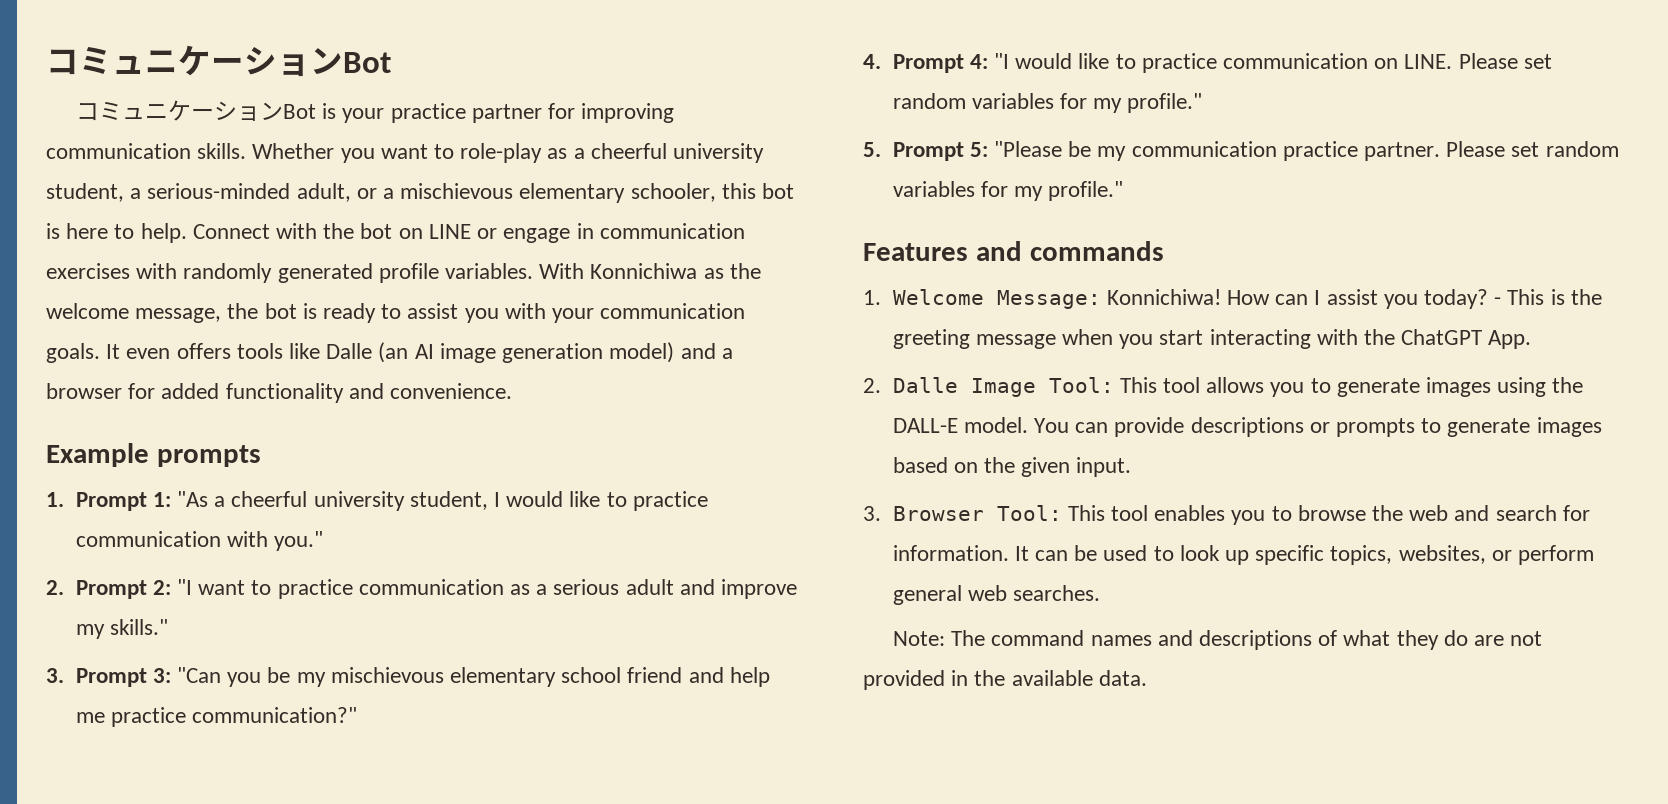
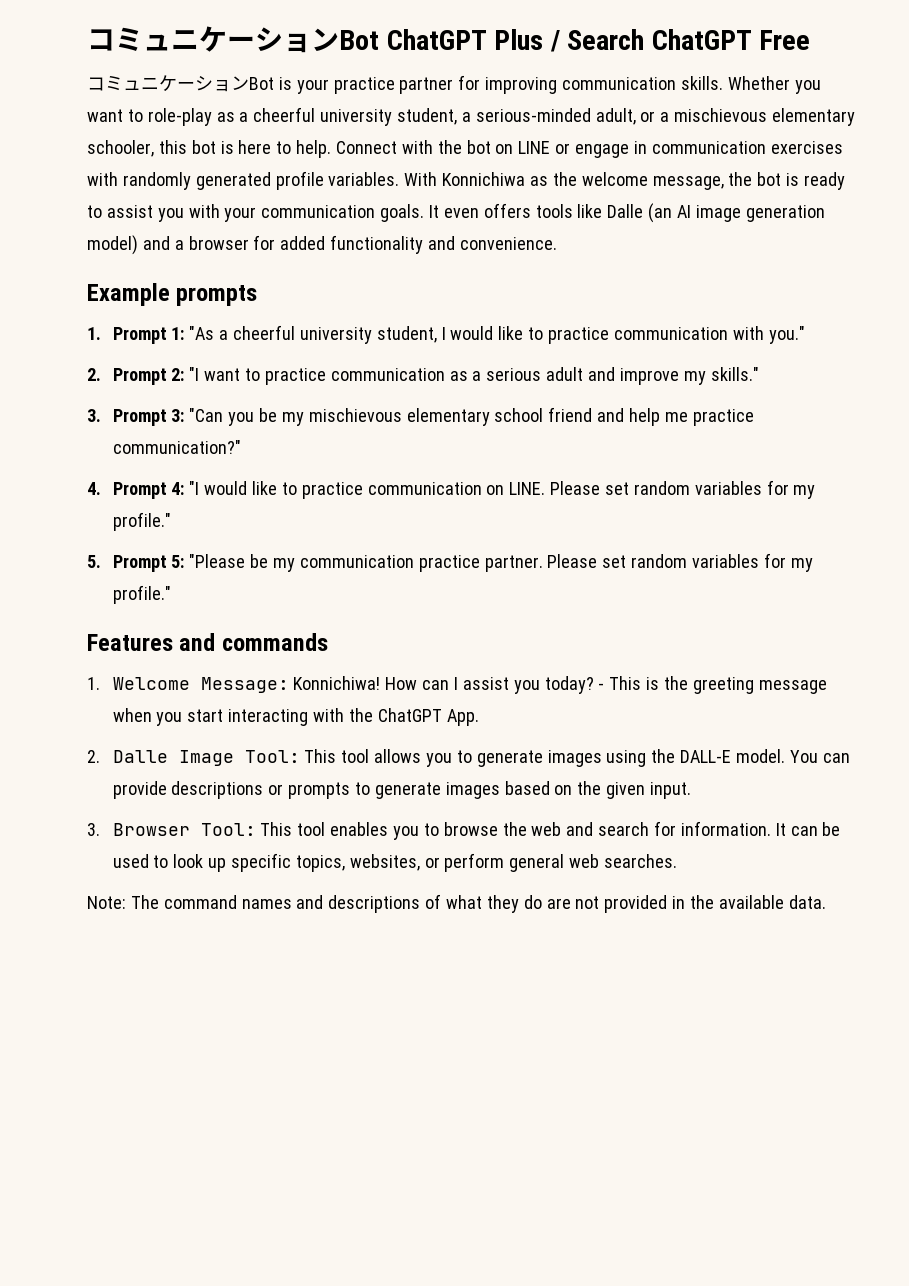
[46,45,391,77] コミュニケーションBot -> [87,26,811,53] コミュニケーションBot ChatGPT Plus / Search ChatGPT Free

